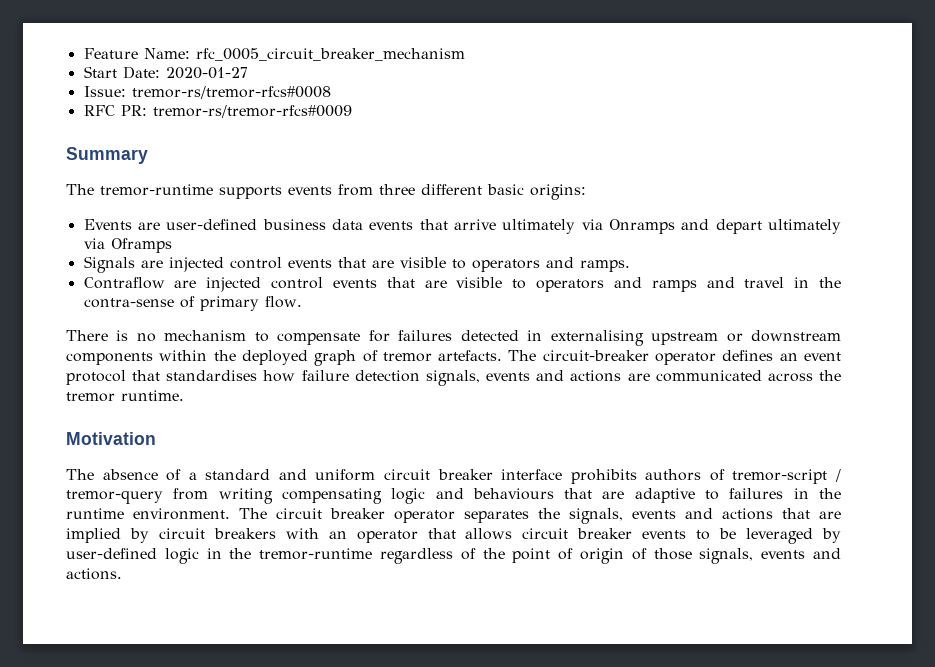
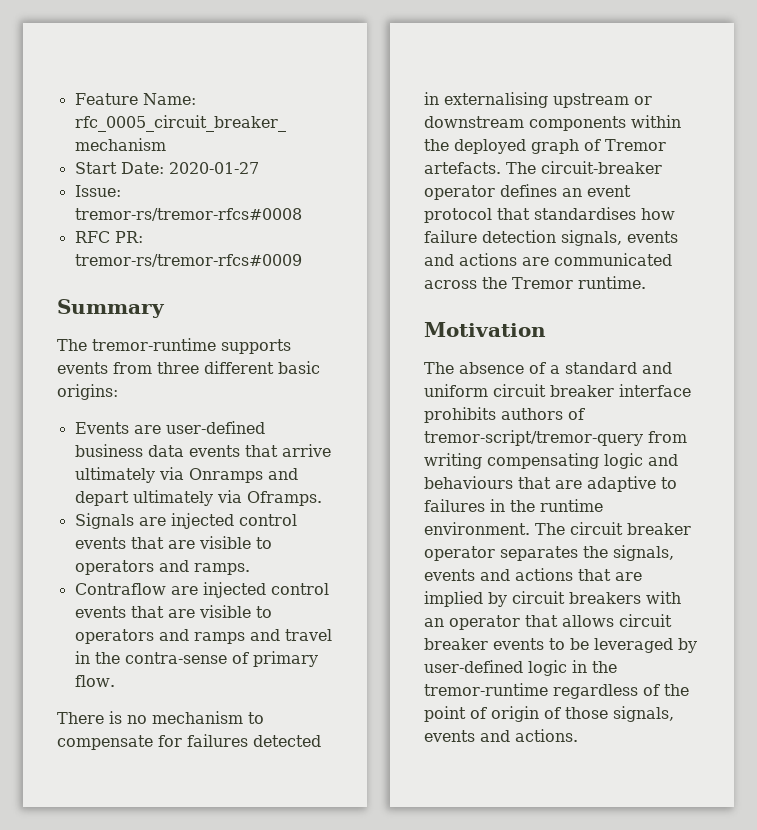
[110,238,172,253] Oframps -> [246,491,322,506] Oframps.
[382,352,432,362] tremor -> [605,139,666,151] Tremor
[66,392,115,402] tremor -> [512,277,573,289] Tremor
[732,469,841,484] [66,490,163,504] tremor-script / tremor-query -> [424,430,643,446] tremor-script/tremor-query

